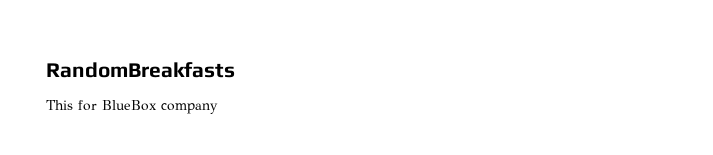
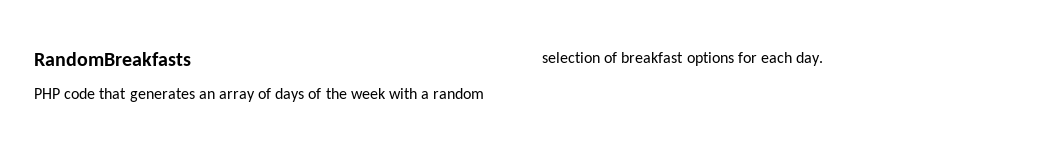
[46,100,218,114] This for BlueBox company -> [34,88,485,102] [542,52,824,66] PHP code that generates an array of days of the week with a random selection of breakfast options for each day.

